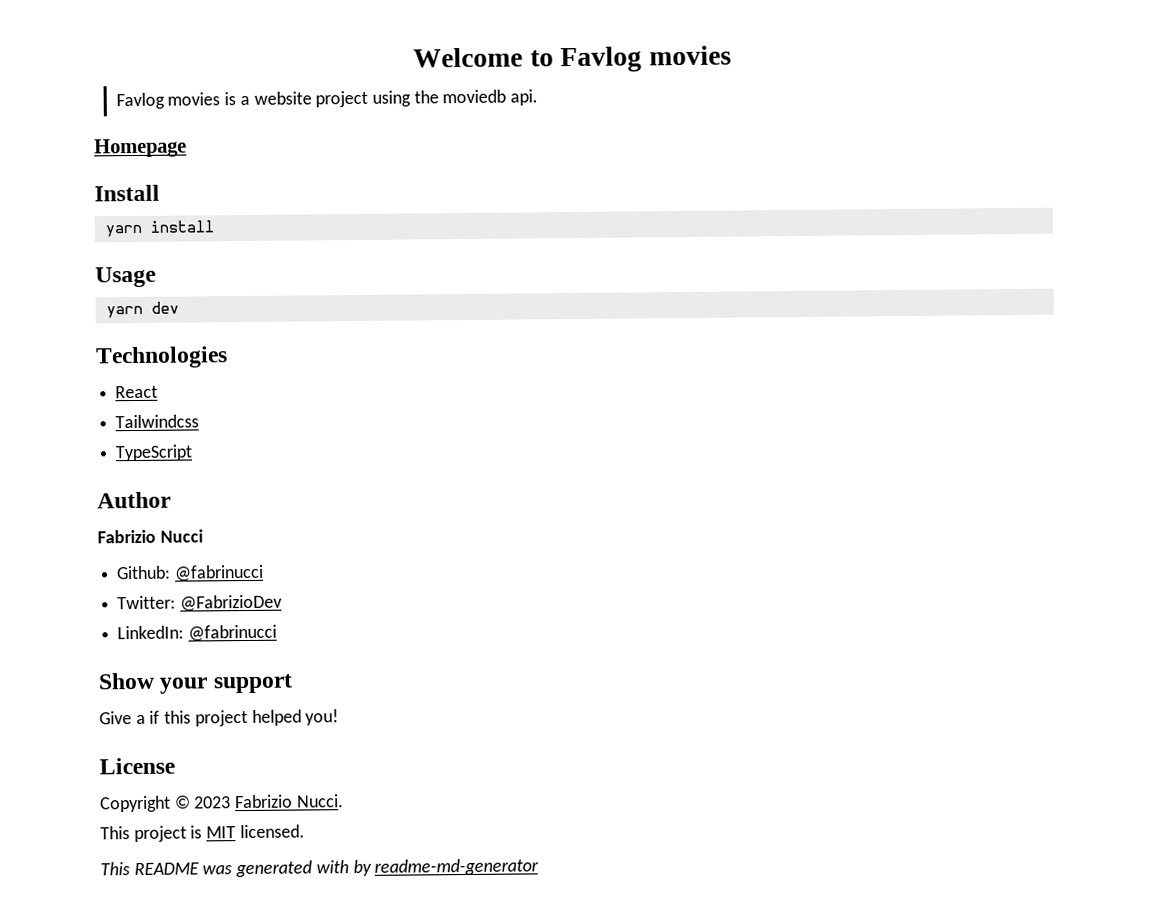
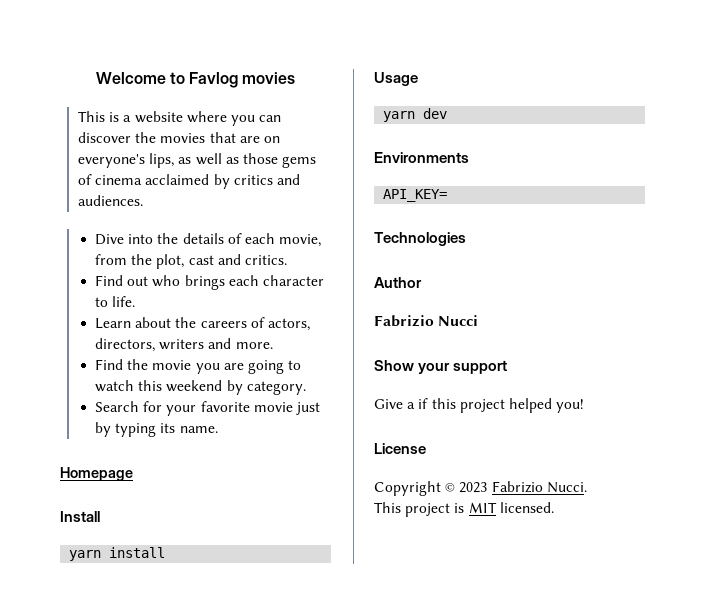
[115,92,221,110] Favlog movies -> [78,111,106,122] This
[315,89,539,108] project using the moviedb api. -> [186,111,282,126] [78,132,280,143] [78,153,317,168] [78,174,300,189] [78,195,144,206] [95,233,322,247] [95,254,287,269] [95,275,324,290] [95,296,136,307] [95,317,310,331] [95,338,273,352] [95,359,302,374] [95,380,306,395] [95,401,320,416] [95,422,218,437] where you can discover the movies that are on everyone's lips, as well as those gems of cinema acclaimed by critics and audiences. // Dive into the details of each movie, from the plot, cast and critics. // Find out who brings each character to life. // Learn about the careers of actors, directors, writers and more. // Find the movie you are going to watch this weekend by category. // Search for your favorite movie just by typing its name.
(179, 307) none -> [374,152,469,163] [383,189,448,202] // Environments // API_KEY=
[115,385,159,399] [115,414,200,429] [115,444,193,462] // React // Tailwindcss // TypeScript -> (466, 239) none
[116,564,264,582] [117,594,282,612] [117,624,277,642] // Github: @fabrinucci // Twitter: @FabrizioDev // LinkedIn: @fabrinucci -> (479, 320) none
[100,858,540,878] // This README was generated with by readme-md-generator -> (554, 507) none

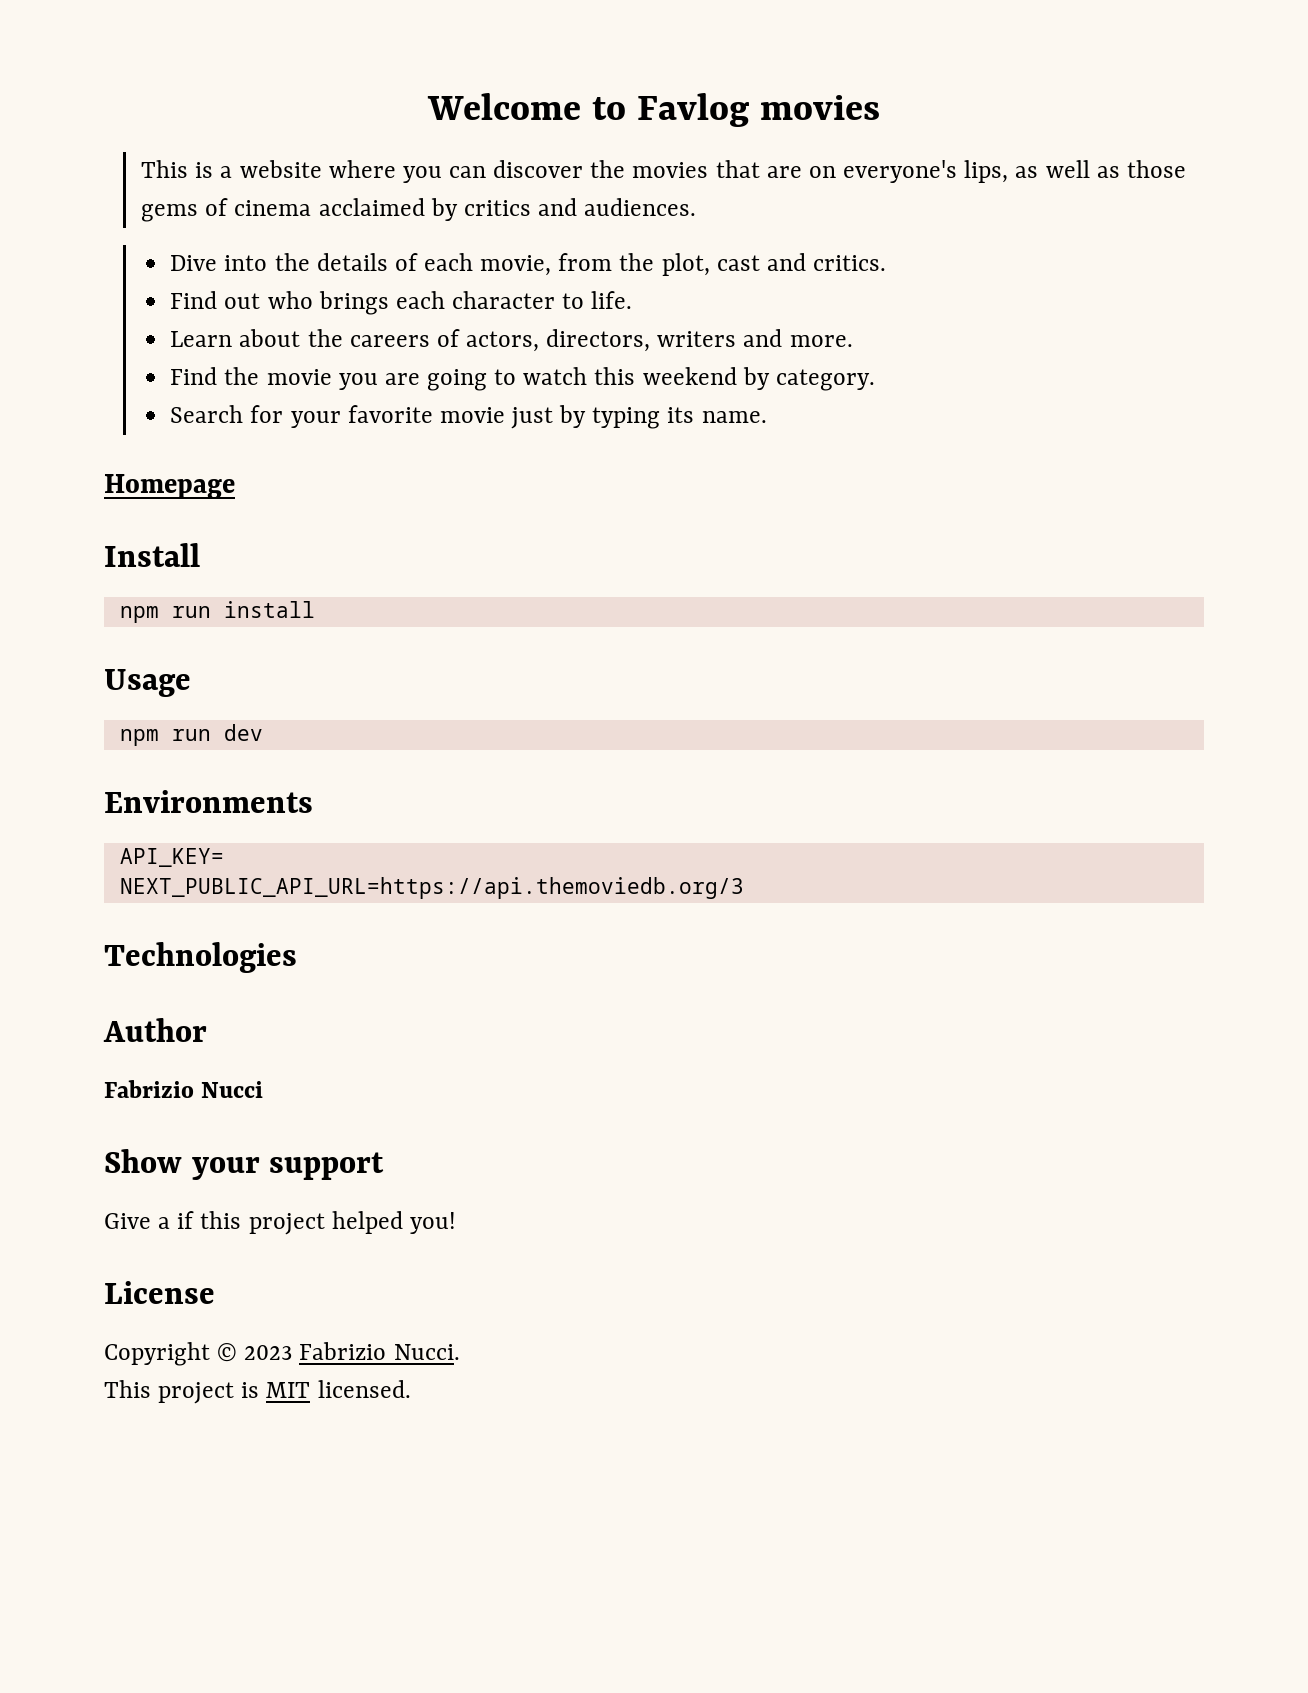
[69,550,102,561] yarn -> [119,606,211,623] npm run
[383,111,416,122] yarn -> [119,729,211,746] npm run
(448, 195) none -> [119,877,744,899] // NEXT_PUBLIC_API_URL=https://api.themoviedb.org/3

